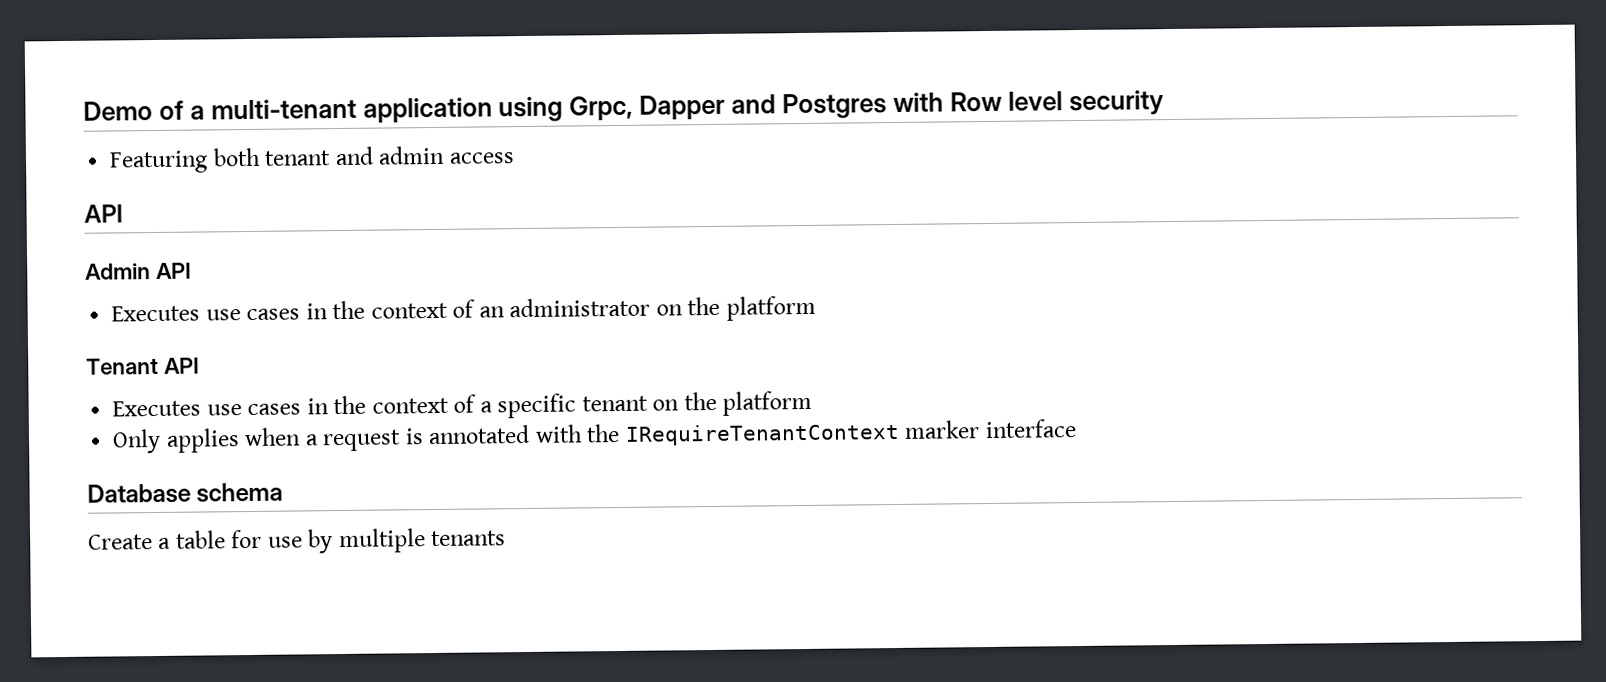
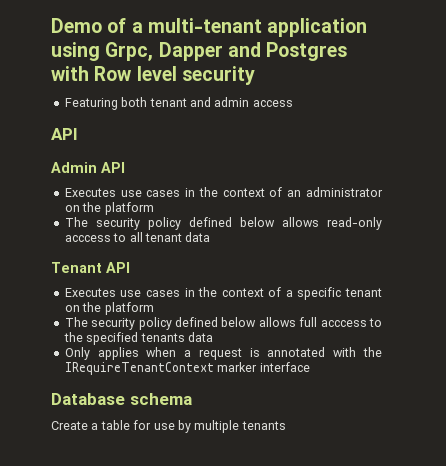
(816, 308) none -> [64,217,382,230] [64,232,211,242] // The security policy defined below allows read-only acccess to all tenant data
(813, 403) none -> [64,317,382,330] [63,332,213,345] // The security policy defined below allows full acccess to the specified tenants data

